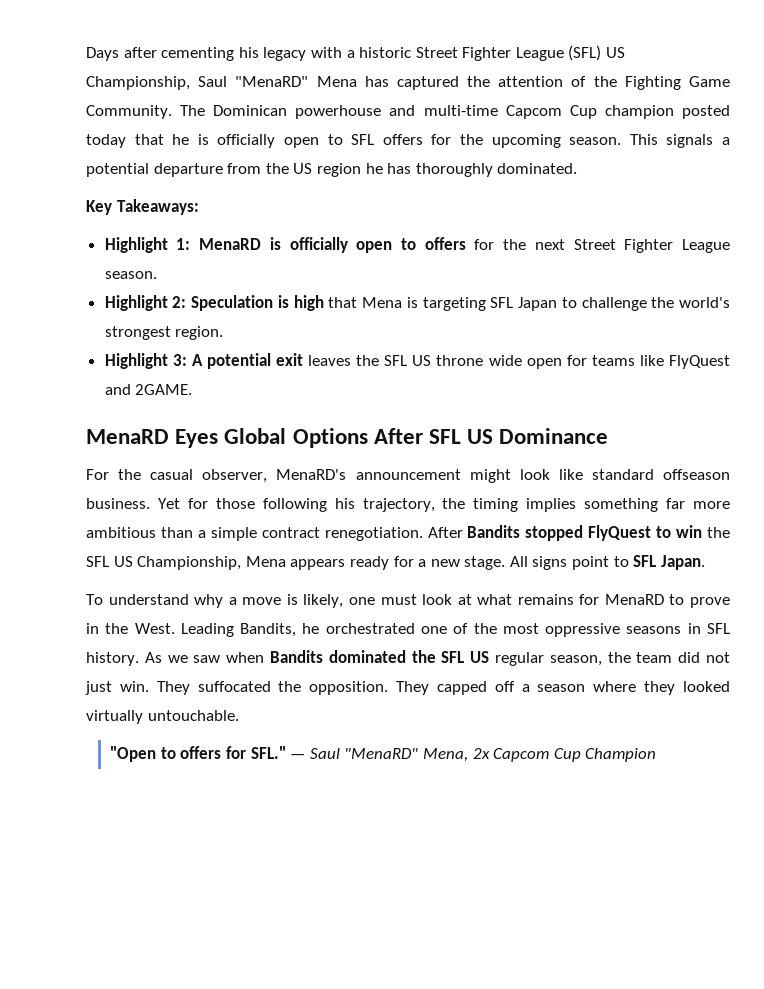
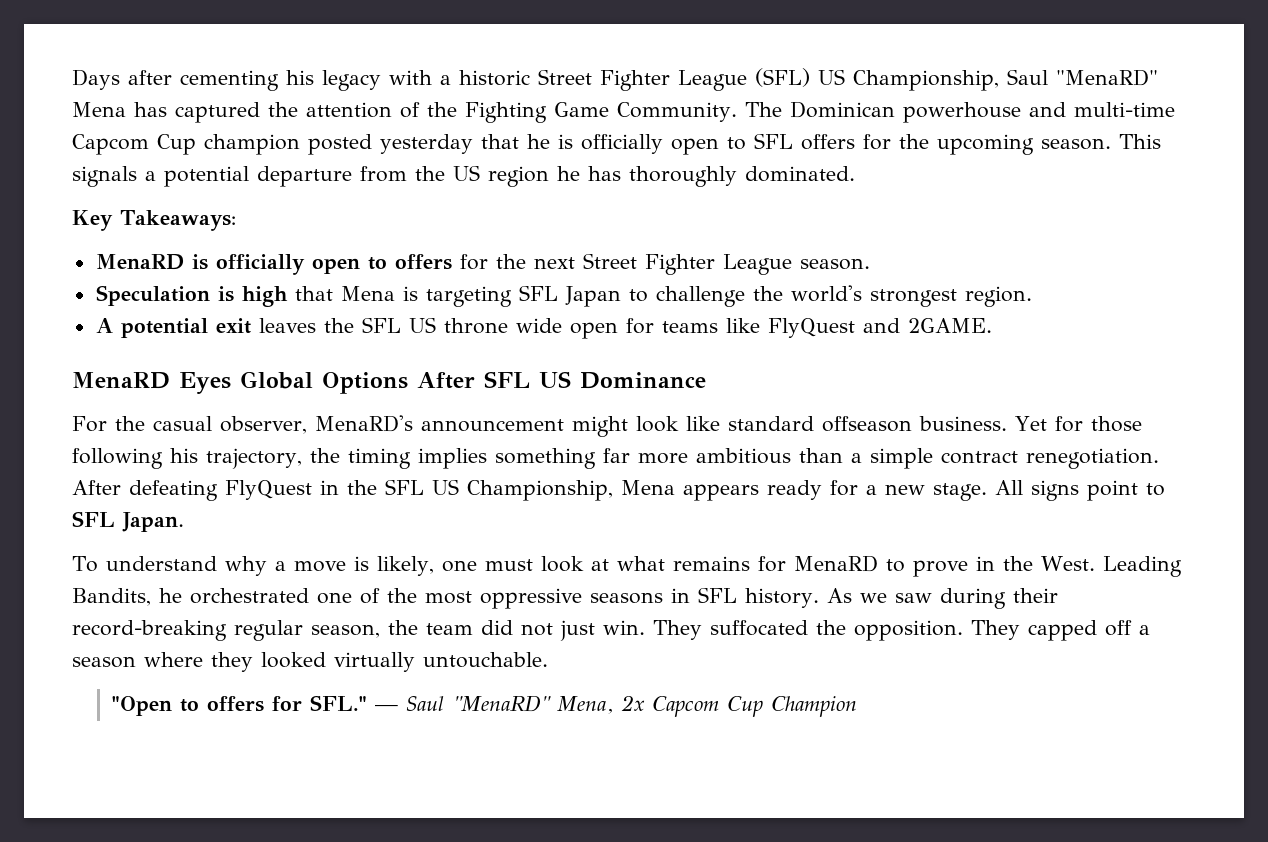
[86,134,126,148] today -> [380,134,473,154] yesterday
[104,237,191,253] Highlight 1: -> (236, 220) none
[104,295,187,311] Highlight 2: -> (870, 264) none
[104,353,187,369] Highlight 3: -> (1032, 296) none
[467,525,703,541] Bandits stopped FlyQuest to win -> [129,480,339,501] defeating FlyQuest in
[226,650,490,663] when Bandits dominated the SFL US -> [939,588,1058,609] [72,620,227,641] during their record-breaking

